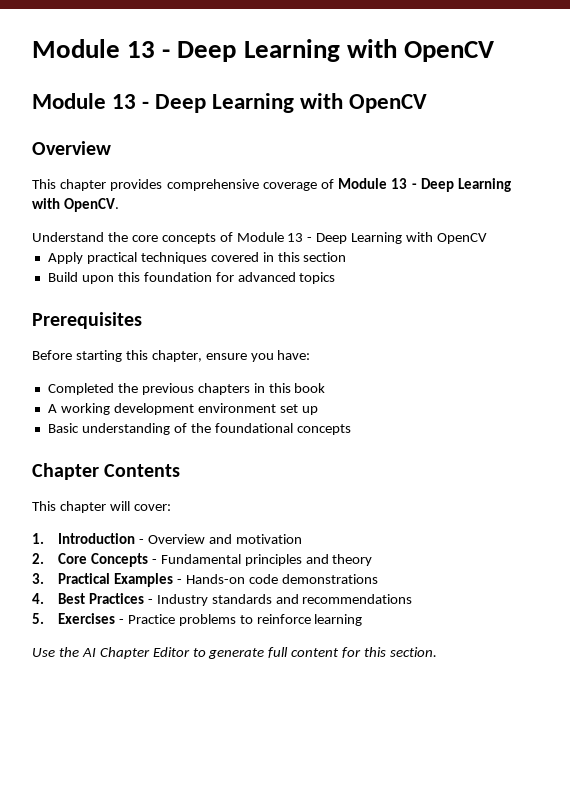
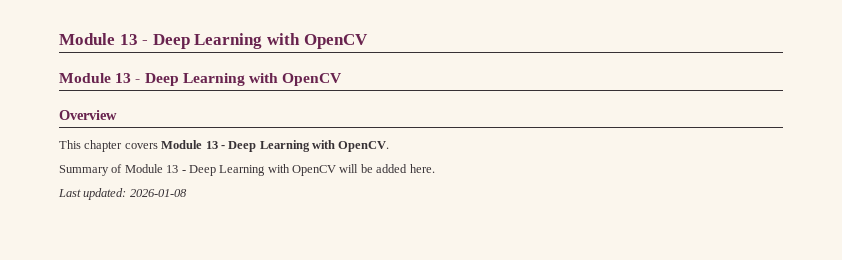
[110,179,334,191] provides comprehensive coverage of -> [124,143,158,149] covers
[32,232,216,244] Understand the core concepts -> [59,165,109,176] Summary
[47,252,347,264] [47,272,336,284] [32,312,142,329] [32,350,311,362] [47,383,326,395] [47,403,318,415] [47,423,351,435] [32,463,181,480] [32,501,171,513] [32,533,302,544] [32,553,373,567] [32,573,378,587] [32,593,413,606] [32,613,363,626] [32,647,438,659] // Apply practical techniques covered in this section // Build upon this foundation for advanced topics // Prerequisites // Before starting this chapter, ensure you have: // Completed the previous chapters in this book // A working development environment set up // Basic understanding of the foundational concepts // Chapter Contents // This chapter will cover: // 1. Introduction - Overview and motivation // 2. Core Concepts - Fundamental principles and theory // 3. Practical Examples - Hands-on code demonstrations // 4. Best Practices - Industry standards and recommendations // 5. Exercises - Practice problems to reinforce learning // Use the AI Chapter Editor to generate full content for this section. -> [339,164,435,173] [58,188,187,200] will be added here. // Last updated: 2026-01-08

